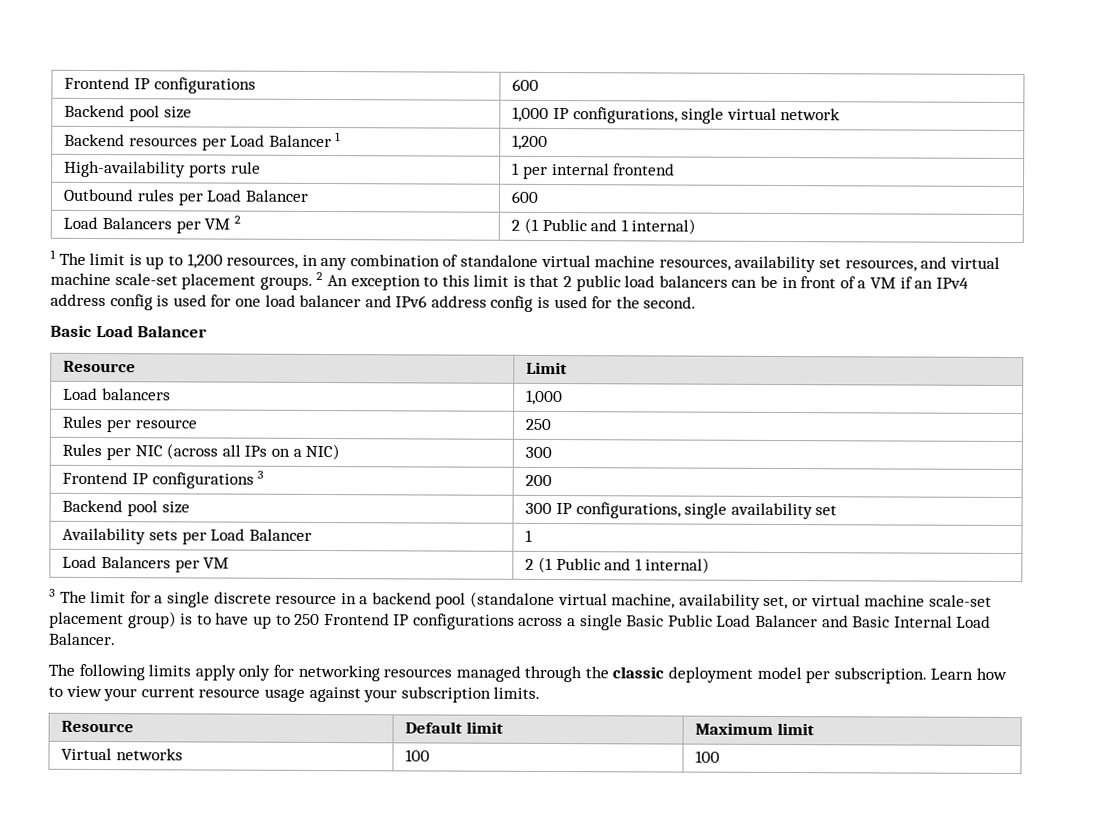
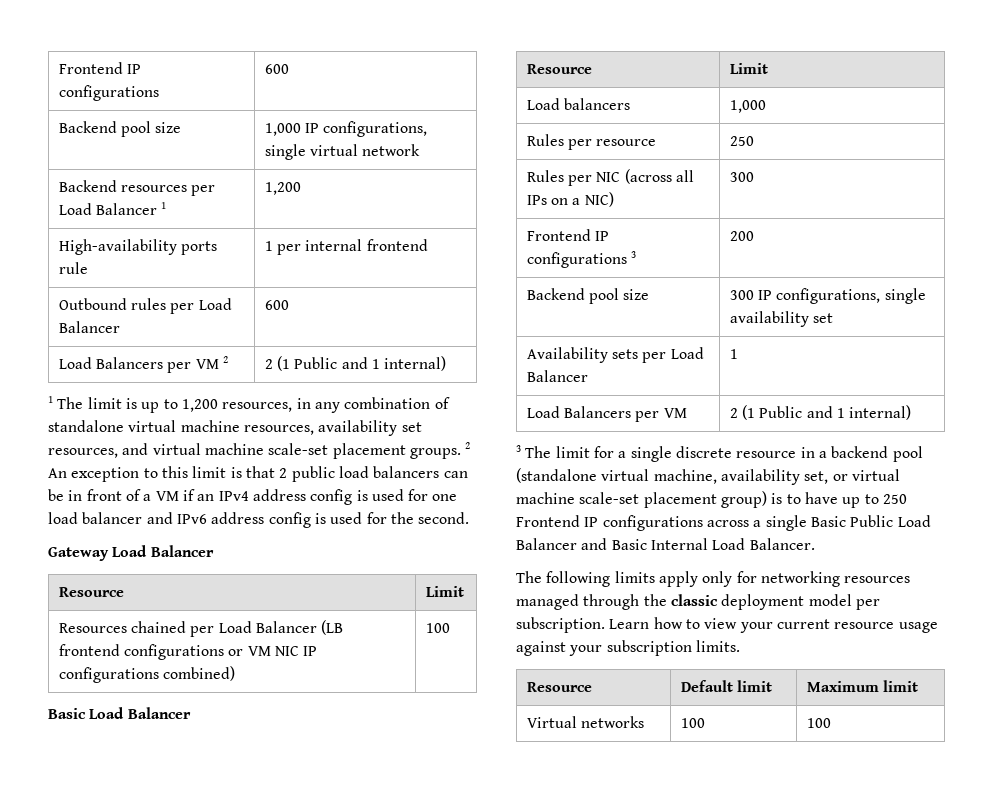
(697, 302) none -> [48,545,214,561] [58,587,124,597] [425,586,464,597] [58,620,344,637] [58,644,318,660] [58,666,236,683] [425,623,450,633] // Gateway Load Balancer // Resource | Limit // Resources chained per Load Balancer (LB frontend configurations or VM NIC IP configurations combined) | 100

